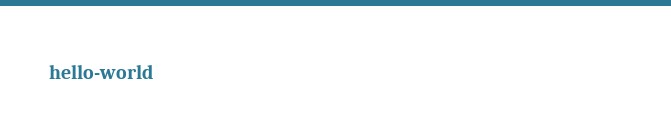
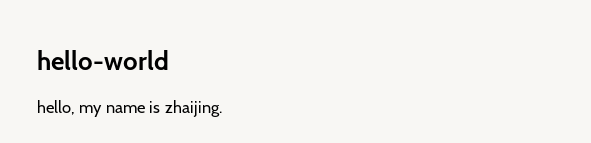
(153, 71) none -> [37,100,222,117] // hello, my name is zhaijing.

